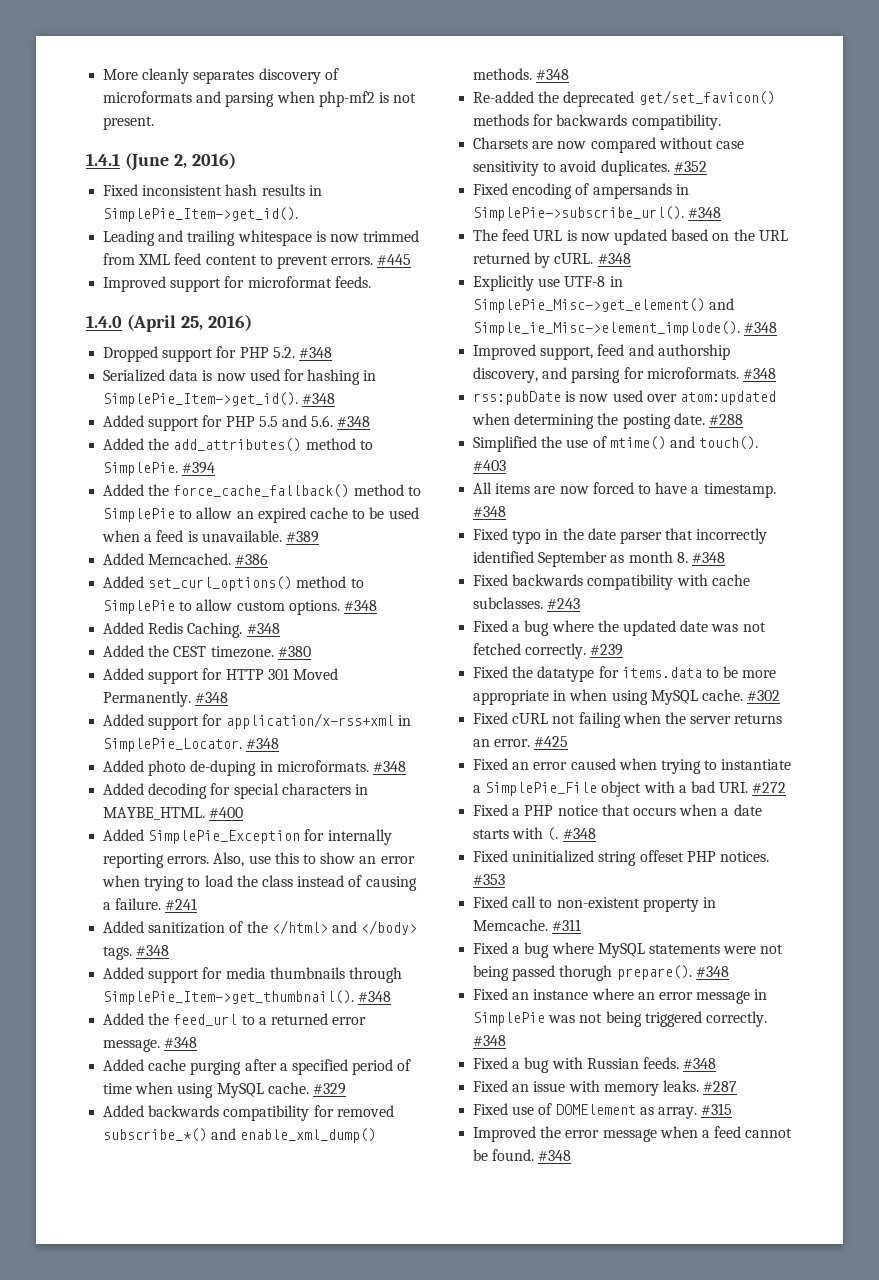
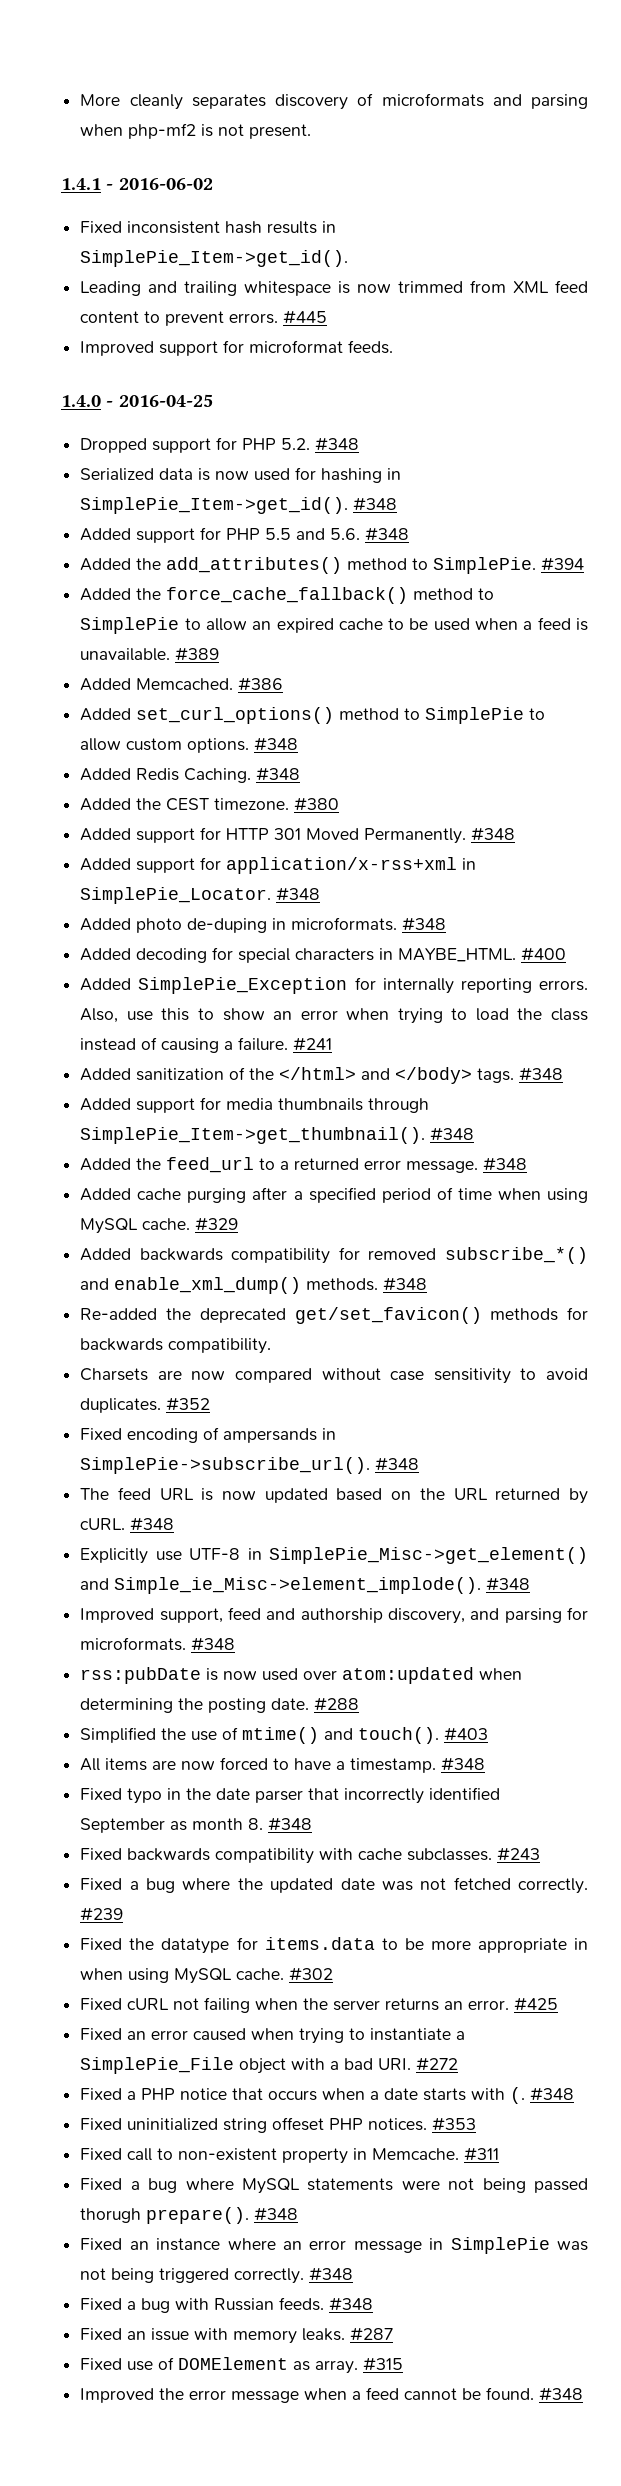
[124,152,236,171] (June 2, 2016) -> [106,178,213,190] - 2016-06-02
[126,314,252,332] (April 25, 2016) -> [106,394,213,407] - 2016-04-25

